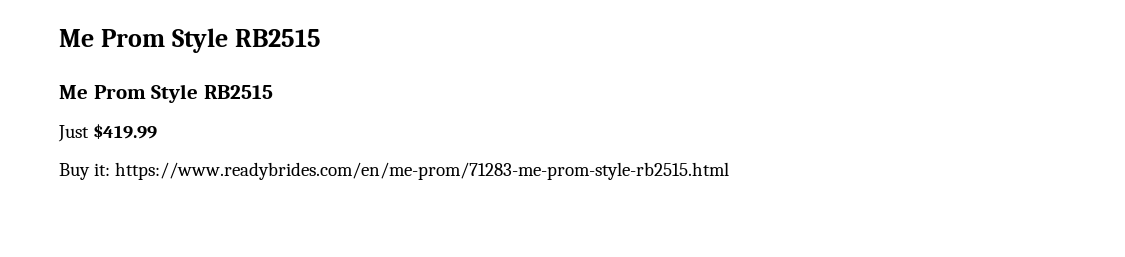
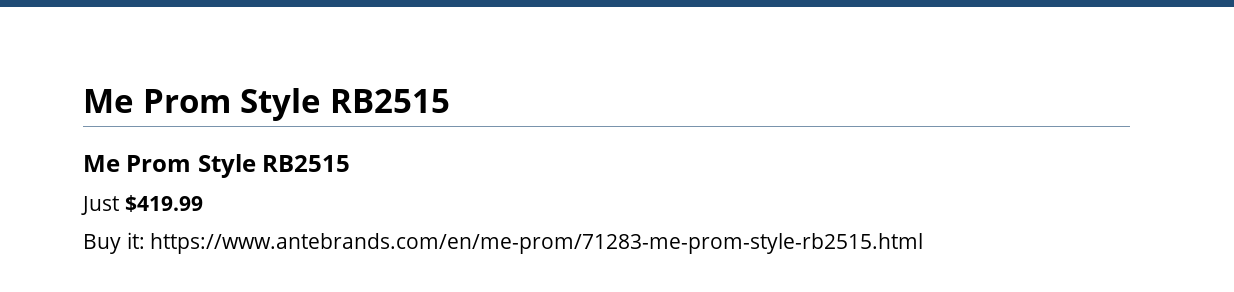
[115,162,730,180] https://www.readybrides.com/en/me-prom/71283-me-prom-style-rb2515.html -> [150,233,924,254] https://www.antebrands.com/en/me-prom/71283-me-prom-style-rb2515.html

